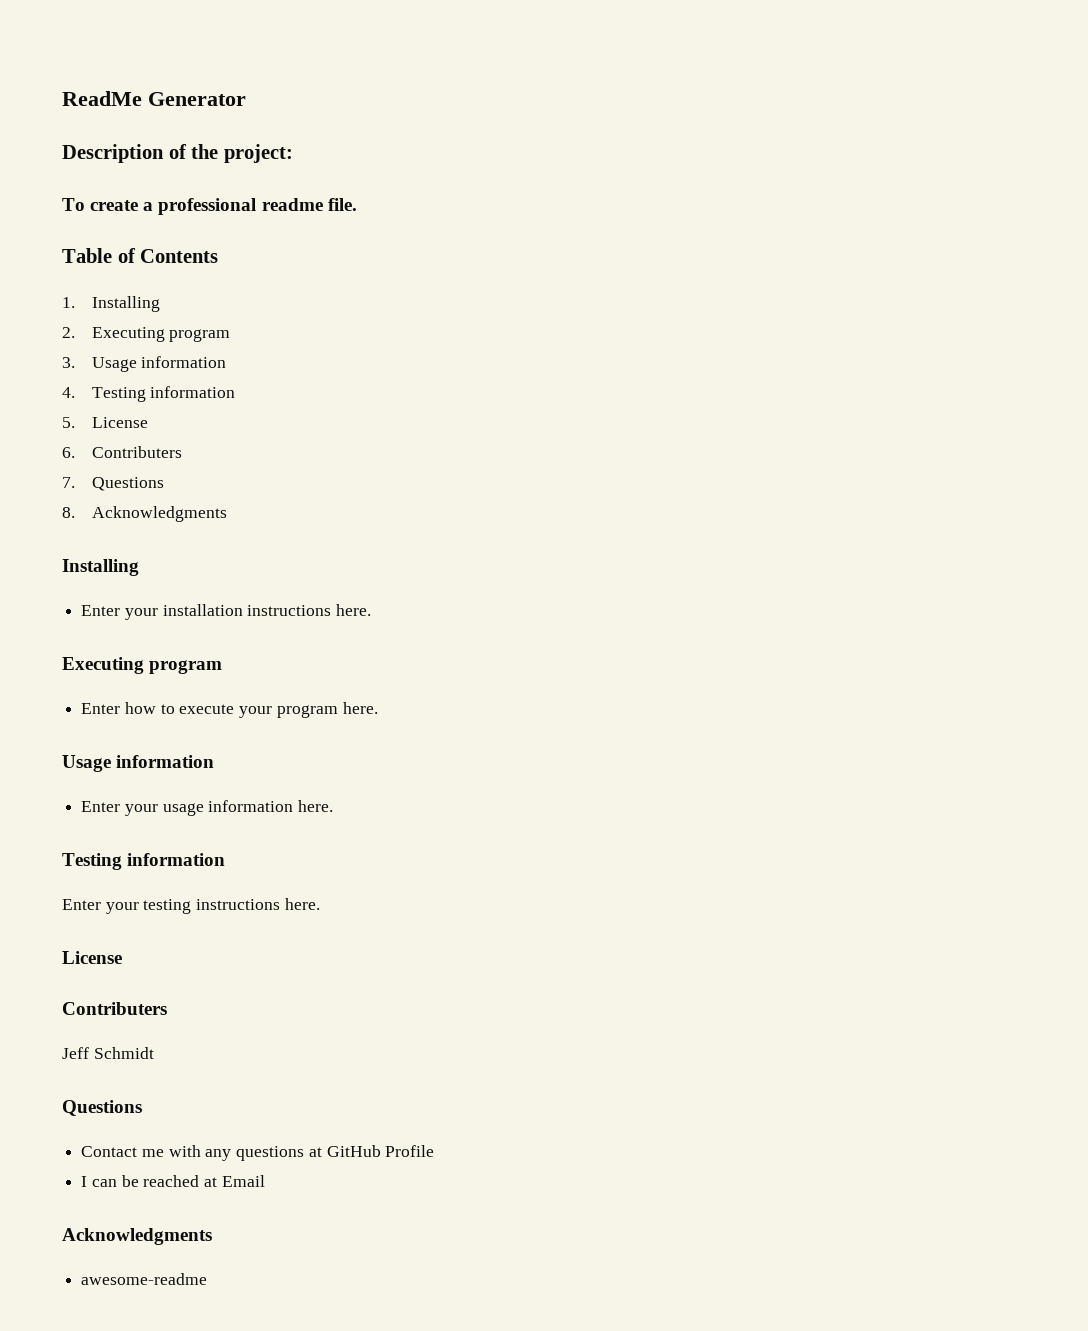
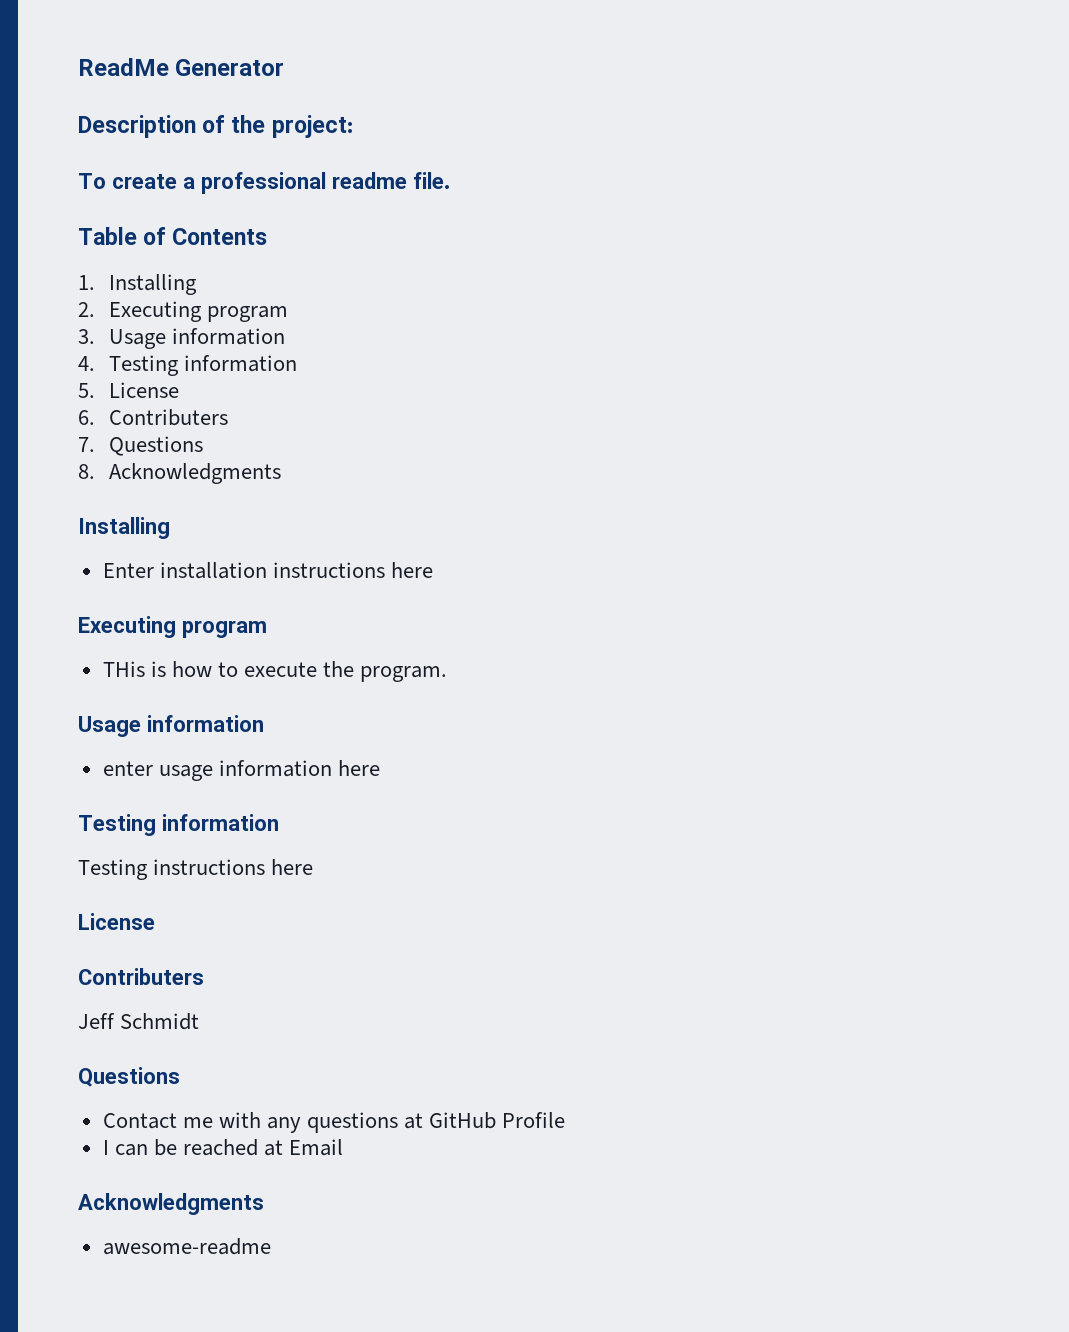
[124,608,158,620] your -> (154, 570) none
[336,604,372,616] [62,657,223,674] [81,703,121,714] here. // Executing program // Enter -> [390,562,433,578] [78,616,267,638] [102,661,166,677] here // Executing program // THis is
[239,702,378,718] [62,755,215,772] [81,801,158,816] your program here. // Usage information // Enter your -> [323,661,448,682] [78,715,264,737] [102,761,153,776] the program. // Usage information // enter
[298,800,334,812] [62,853,226,870] [62,898,320,914] here. // Testing information // Enter your testing instructions here. -> [337,760,380,776] [78,814,279,836] [78,859,314,880] here // Testing information // Testing instructions here

